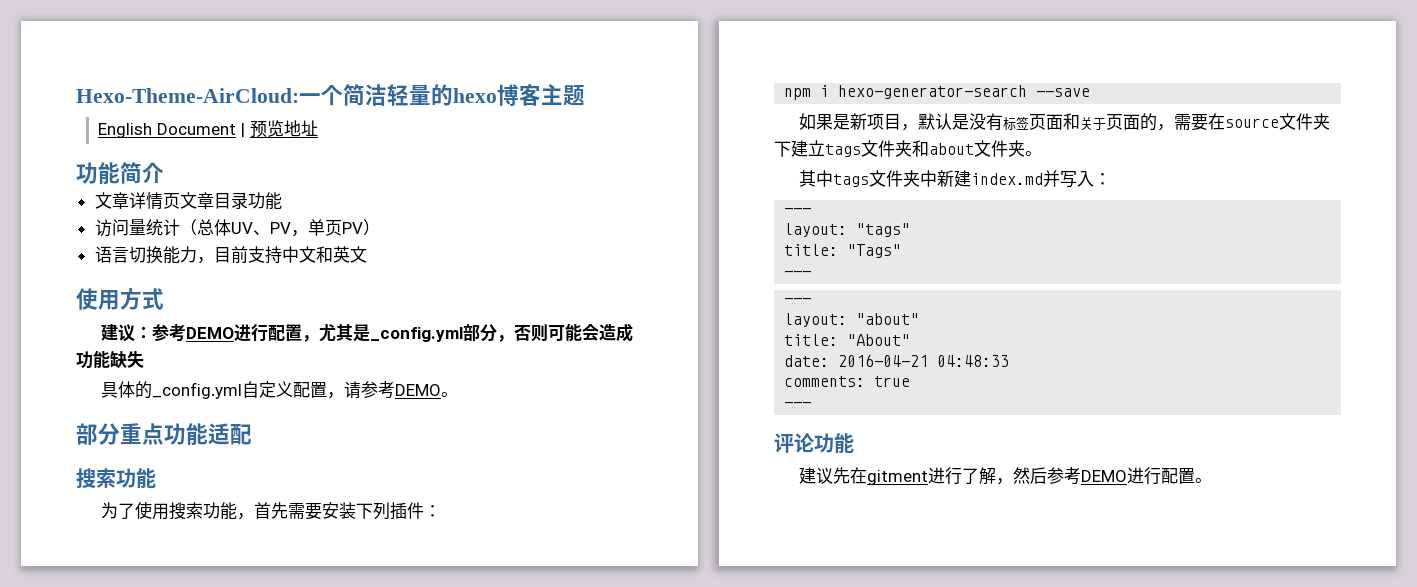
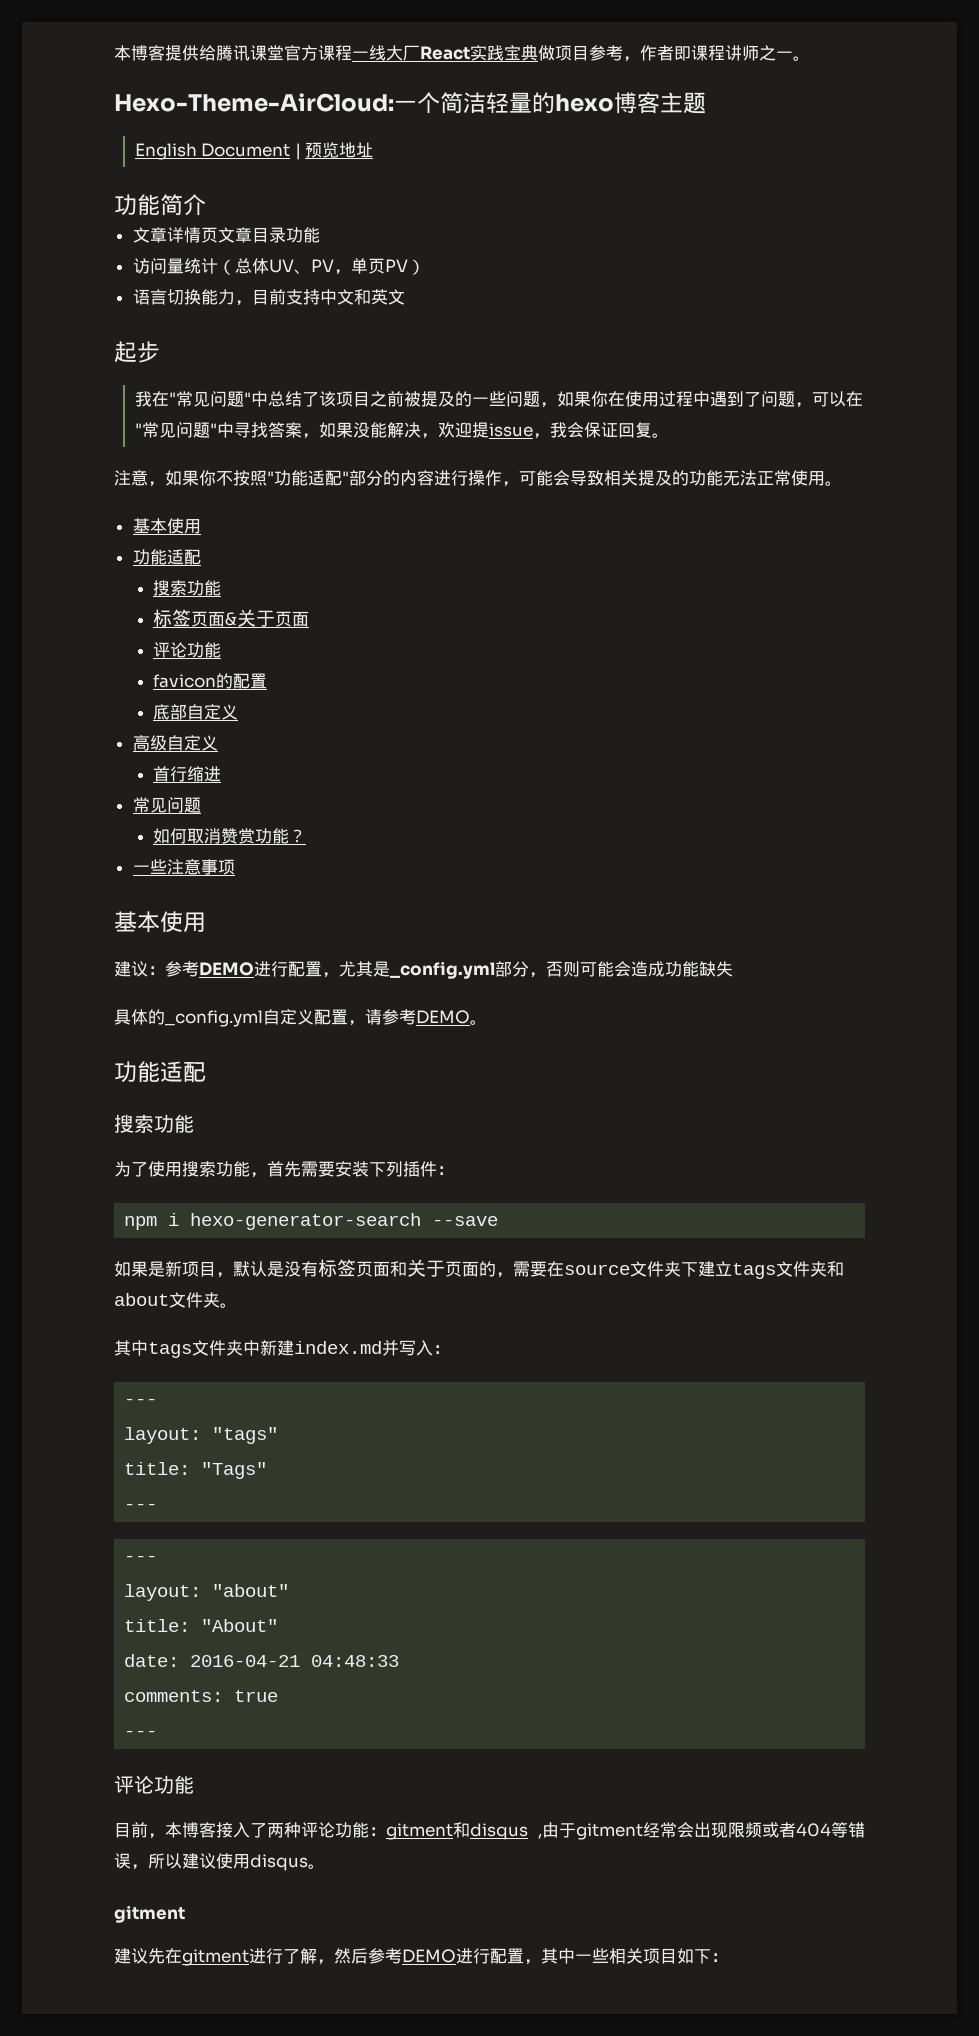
(76, 95) none -> [114,45,810,62] 本博客提供给腾讯课堂官方课程一线大厂React实践宝典做项目参考，作者即课程讲师之一。 //
[76,288,164,310] 使用方式 -> [114,341,160,363] [134,391,863,408] [134,422,669,439] [114,470,842,487] [132,518,201,534] [132,549,201,565] [153,580,222,596] [153,609,310,627] [153,642,222,658] [153,673,268,689] [153,704,239,720] [132,735,218,751] [153,766,222,782] [132,797,201,813] [153,828,307,844] [132,859,235,875] [114,911,206,933] 起步 // 我在"常见问题"中总结了该项目之前被提及的一些问题，如果你在使用过程中遇到了问题，可以在"常见问题"中寻找答案，如果没能解决，欢迎提issue，我会保证回复。 // 注意，如果你不按照"功能适配"部分的内容进行操作，可能会导致相关提及的功能无法正常使用。 // 基本使用 // 功能适配 // 搜索功能 // 标签页面&关于页面 // 评论功能 // favicon的配置 // 底部自定义 // 高级自定义 // 首行缩进 // 常见问题 // 如何取消赞赏功能？ // 一些注意事项 // 基本使用
[76,423,164,445] 部分重点 -> (487, 1022) none
(854, 443) none -> [114,1822,865,1840] [114,1853,325,1871] [114,1905,185,1923] // 目前，本博客接入了两种评论功能：gitment和disqus ,由于gitment经常会出现限频或者404等错误，所以建议使用disqus。 // gitment
[1194,478,1212,483] 。 -> [524,1948,728,1965] ，其中一些相关项目如下：

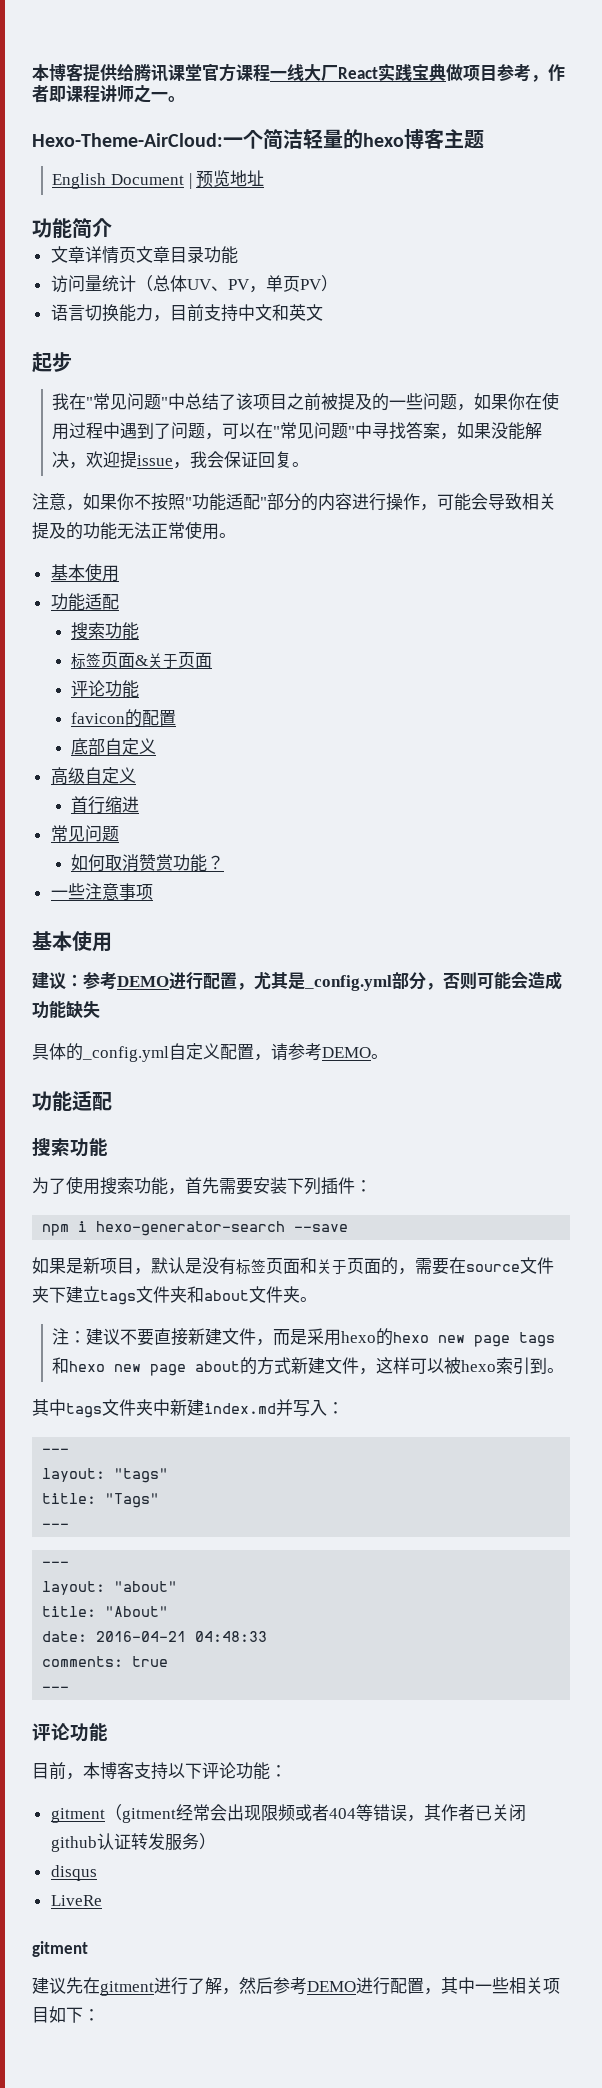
(237, 1305) none -> [52,1328,556,1347] [52,1357,565,1376] // 注：建议不要直接新建文件，而是采用hexo的hexo new page tags和hexo new page about的方式新建文件，这样可以被hexo索引到。
[216,1822,301,1838] 接入了两种 -> [134,1762,202,1780] 支持以下
[386,1822,576,1840] gitment和disqus ,由于 -> [50,1804,122,1823] // gitment（
[148,1853,325,1871] 所以建议使用disqus。 -> [423,1804,526,1822] [50,1833,216,1852] [50,1865,97,1881] [50,1895,102,1906] 其作者已关闭github认证转发服务） // disqus // LiveRe

